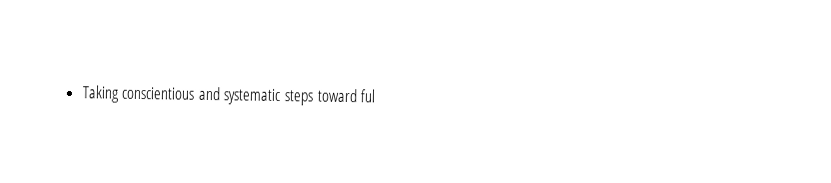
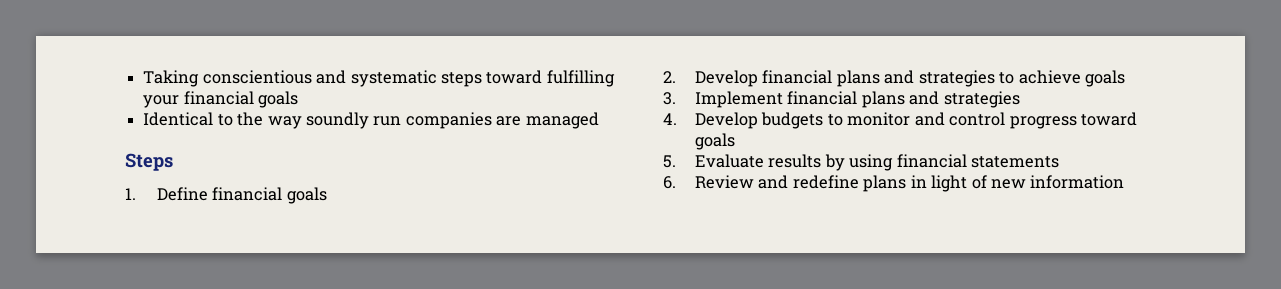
[360,89,377,103] ful -> [546,70,615,87] [143,91,299,108] [143,112,599,129] [125,153,173,171] [125,187,327,204] [663,70,1125,87] [663,91,1020,108] [663,112,1137,129] [694,133,735,150] [663,154,1060,171] [663,175,1125,192] fulfilling your financial goals // Identical to the way soundly run companies are managed // Steps // 1. Define financial goals // 2. Develop financial plans and strategies to achieve goals // 3. Implement financial plans and strategies // 4. Develop budgets to monitor and control progress toward goals // 5. Evaluate results by using financial statements // 6. Review and redefine plans in light of new information

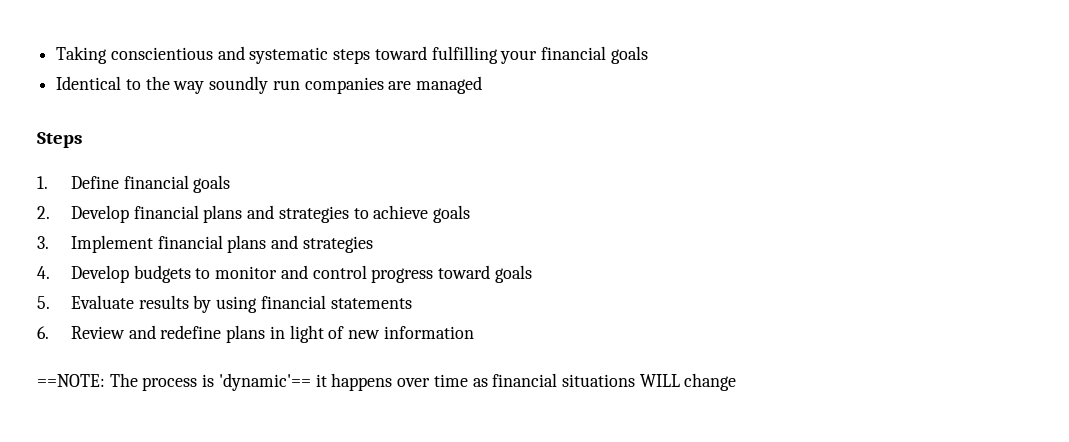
(1125, 182) none -> [37,373,737,391] // ==NOTE: The process is 'dynamic'== it happens over time as financial situations WILL change

